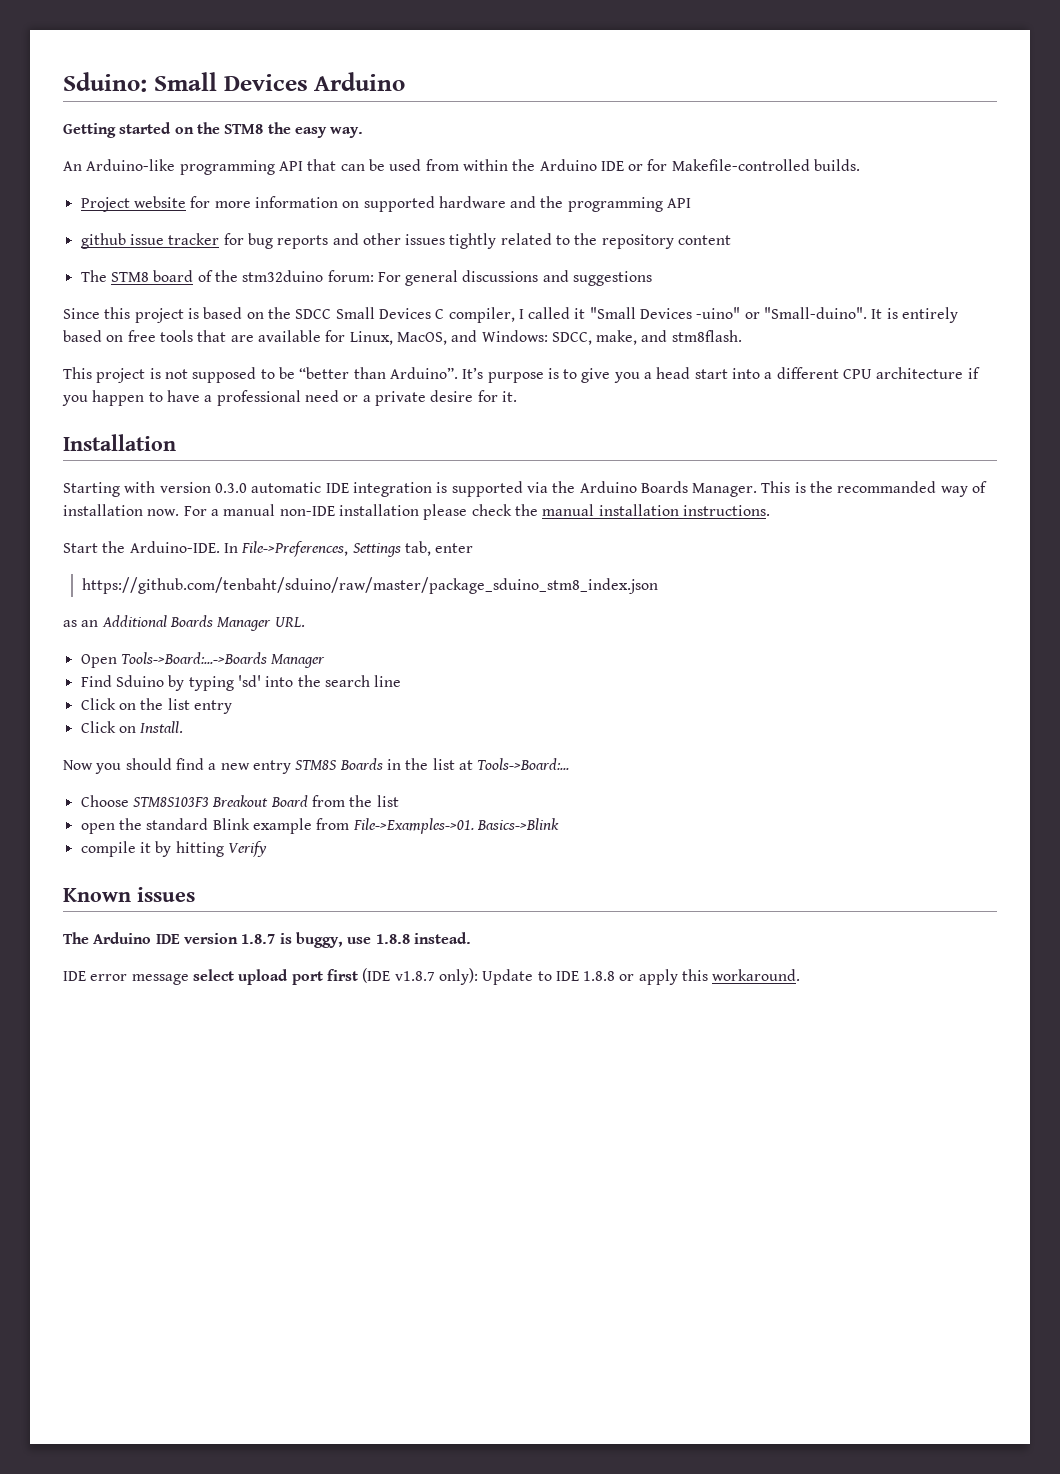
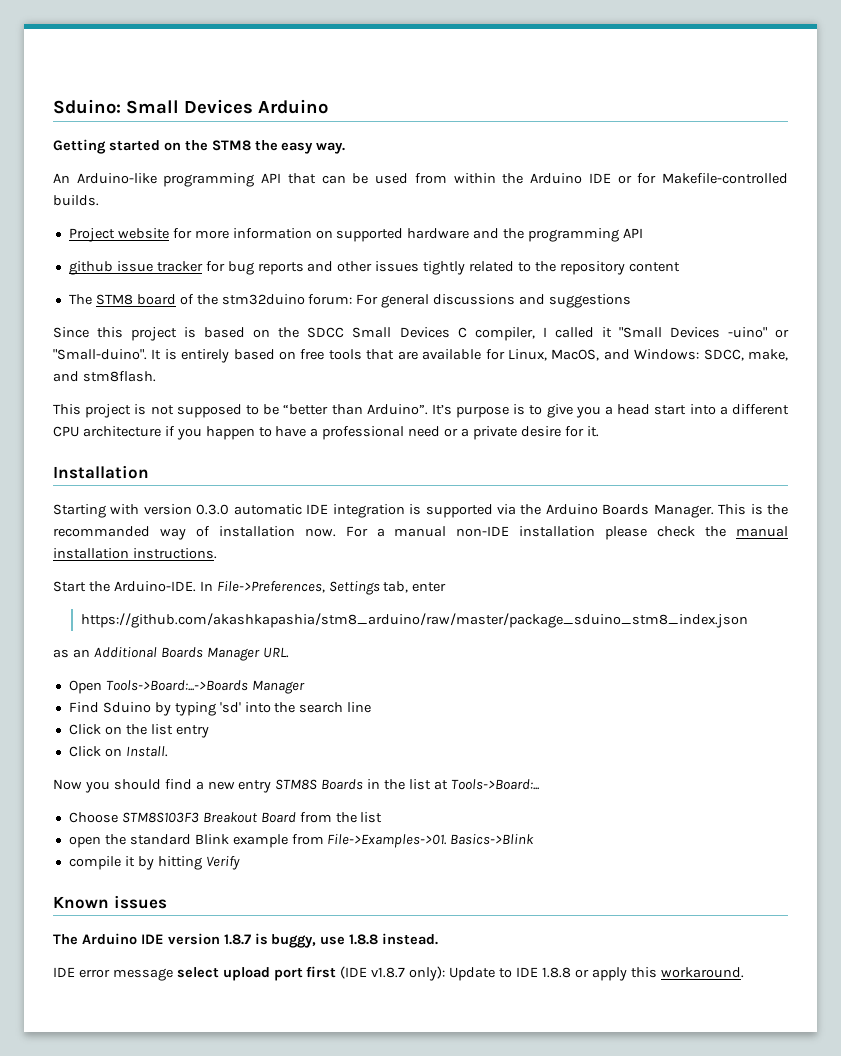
[82,577,659,594] https://github.com/tenbaht/sduino/raw/master/package_sduino_stm8_index.json -> [81,613,749,628] https://github.com/akashkapashia/stm8_arduino/raw/master/package_sduino_stm8_index.json

